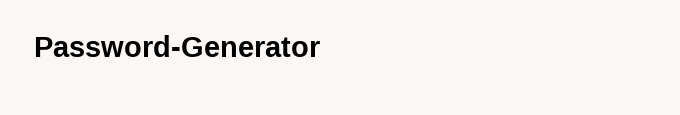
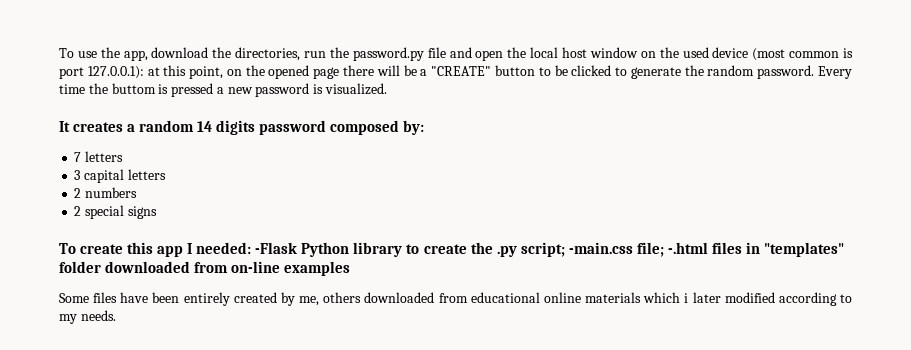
[34,35,320,57] Password-Generator -> [59,47,853,61] [59,65,852,79] [59,83,388,97] [59,120,425,135] [74,151,124,162] [74,169,166,183] [74,187,138,198] [74,205,157,219] [59,242,844,257] [59,261,351,276] [59,292,852,306] [59,310,116,324] To use the app, download the directories, run the password.py file and open the local host window on the used device (most common is port 127.0.0.1): at this point, on the opened page there will be a "CREATE" button to be clicked to generate the random password. Every time the buttom is pressed a new password is visualized. // It creates a random 14 digits password composed by: // 7 letters // 3 capital letters // 2 numbers // 2 special signs // To create this app I needed: -Flask Python library to create the .py script; -main.css file; -.html files in "templates" folder downloaded from on-line examples // Some files have been entirely created by me, others downloaded from educational online materials which i later modified according to my needs.

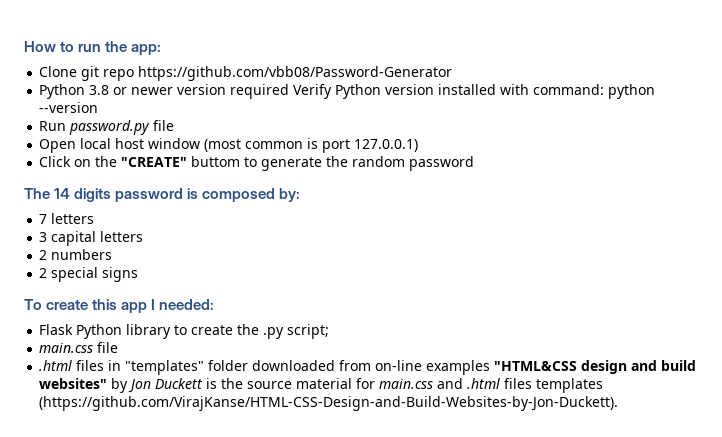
[59,47,853,61] [59,65,852,79] [59,83,388,97] [59,120,195,132] To use the app, download the directories, run the password.py file and open the local host window on the used device (most common is port 127.0.0.1): at this point, on the opened page there will be a "CREATE" button to be clicked to generate the random password. Every time the buttom is pressed a new password is visualized. // It creates a random -> [24,41,162,55] [39,66,453,81] [39,84,656,99] [39,102,99,113] [39,120,175,135] [39,138,419,153] [39,156,475,171] [24,188,50,199] How to run the app: // Clone git repo https://github.com/vbb08/Password-Generator // Python 3.8 or newer version required Verify Python version installed with command: python --version // Run password.py file // Open local host window (most common is port 127.0.0.1) // Click on the "CREATE" buttom to generate the random password // The
(327, 127) none -> [187,188,199,199] is
[255,242,298,254] -Flask -> [39,324,74,335] // Flask
[568,242,708,257] -main.css file; -.html -> [39,342,119,353] [39,360,73,371] // main.css file // .html
[59,292,852,306] [59,310,116,324] // Some files have been entirely created by me, others downloaded from educational online materials which i later modified according to my needs. -> [494,360,697,374] [39,378,604,393] [39,396,619,411] "HTML&CSS design and build websites" by Jon Duckett is the source material for main.css and .html files templates (https://github.com/VirajKanse/HTML-CSS-Design-and-Build-Websites-by-Jon-Duckett).

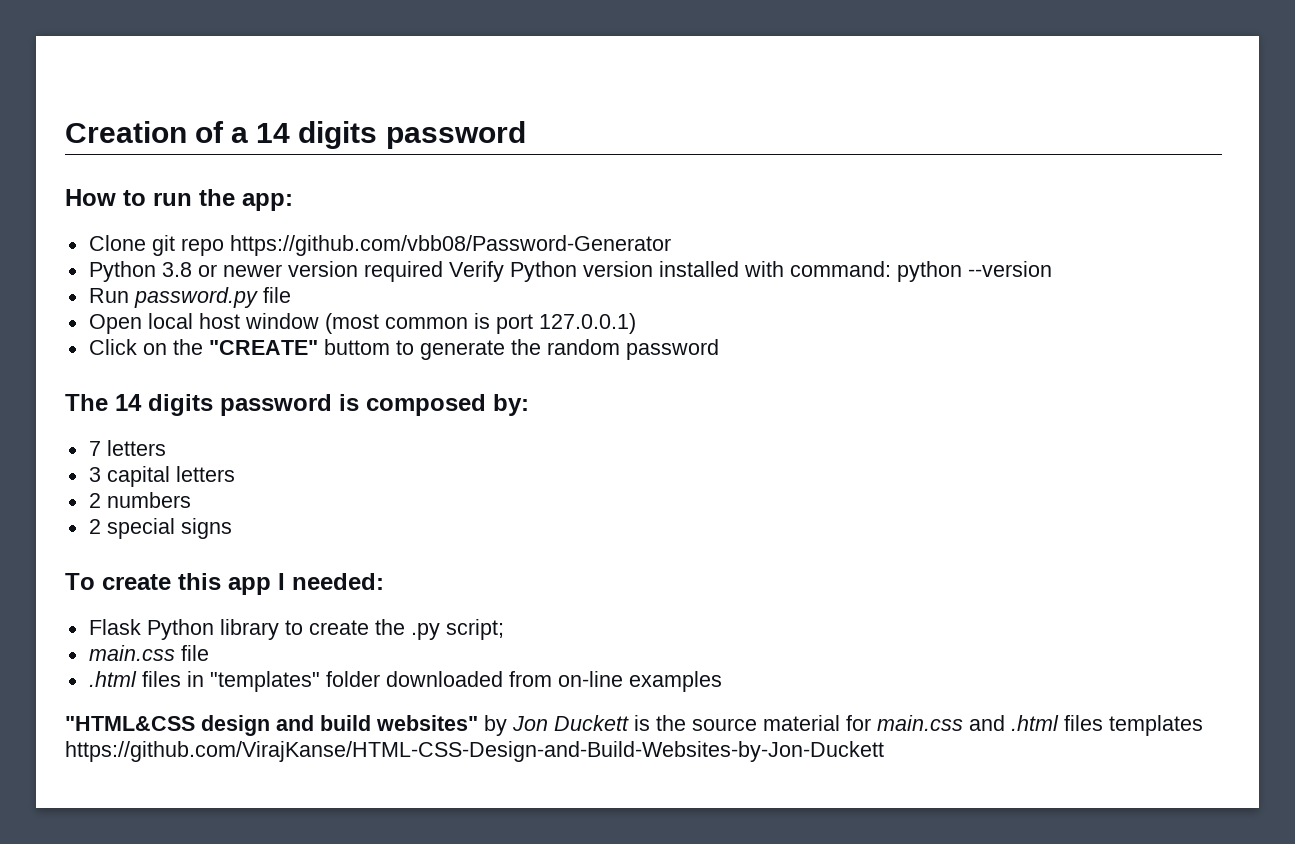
(24, 46) none -> [65,121,526,149] Creation of a 14 digits password //
(491, 367) none -> (722, 681) //
[39,396,619,411] (https://github.com/VirajKanse/HTML-CSS-Design-and-Build-Websites-by-Jon-Duckett). -> [65,741,884,762] https://github.com/VirajKanse/HTML-CSS-Design-and-Build-Websites-by-Jon-Duckett

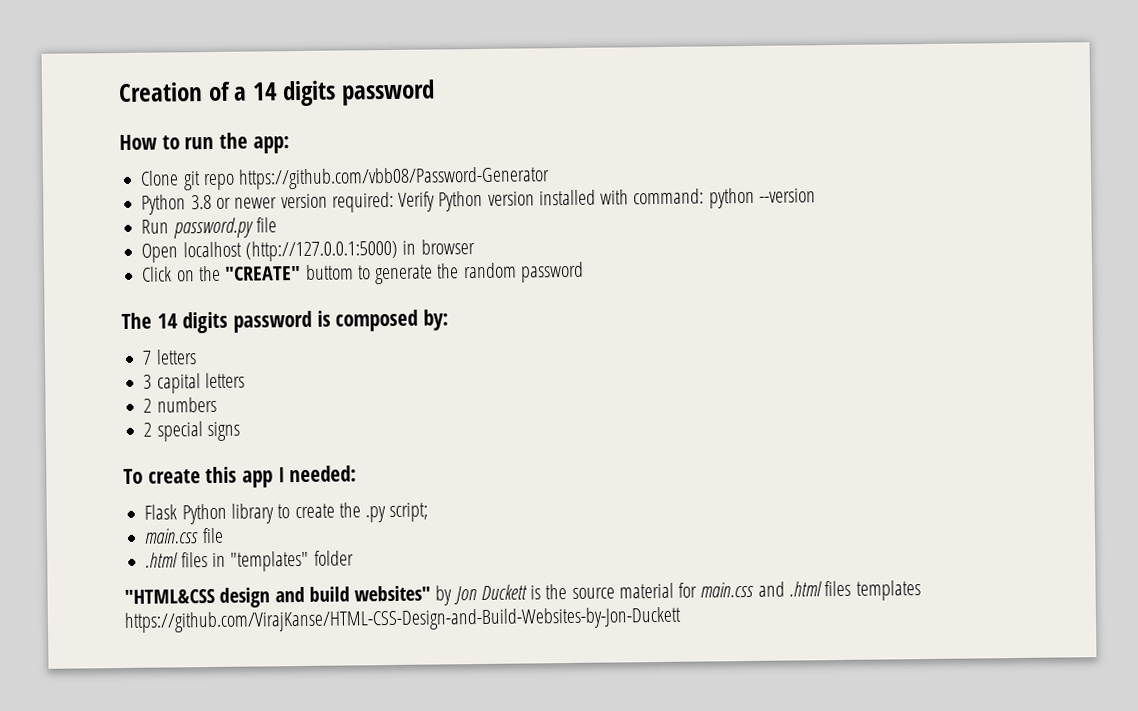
[363,261,443,282] required -> [331,191,394,213] required:
[147,313,636,334] local host window (most common is port 127.0.0.1) -> [182,239,475,262] localhost (http://127.0.0.1:5000) in browser
[385,671,722,692] downloaded from on-line examples -> (354, 558) none

